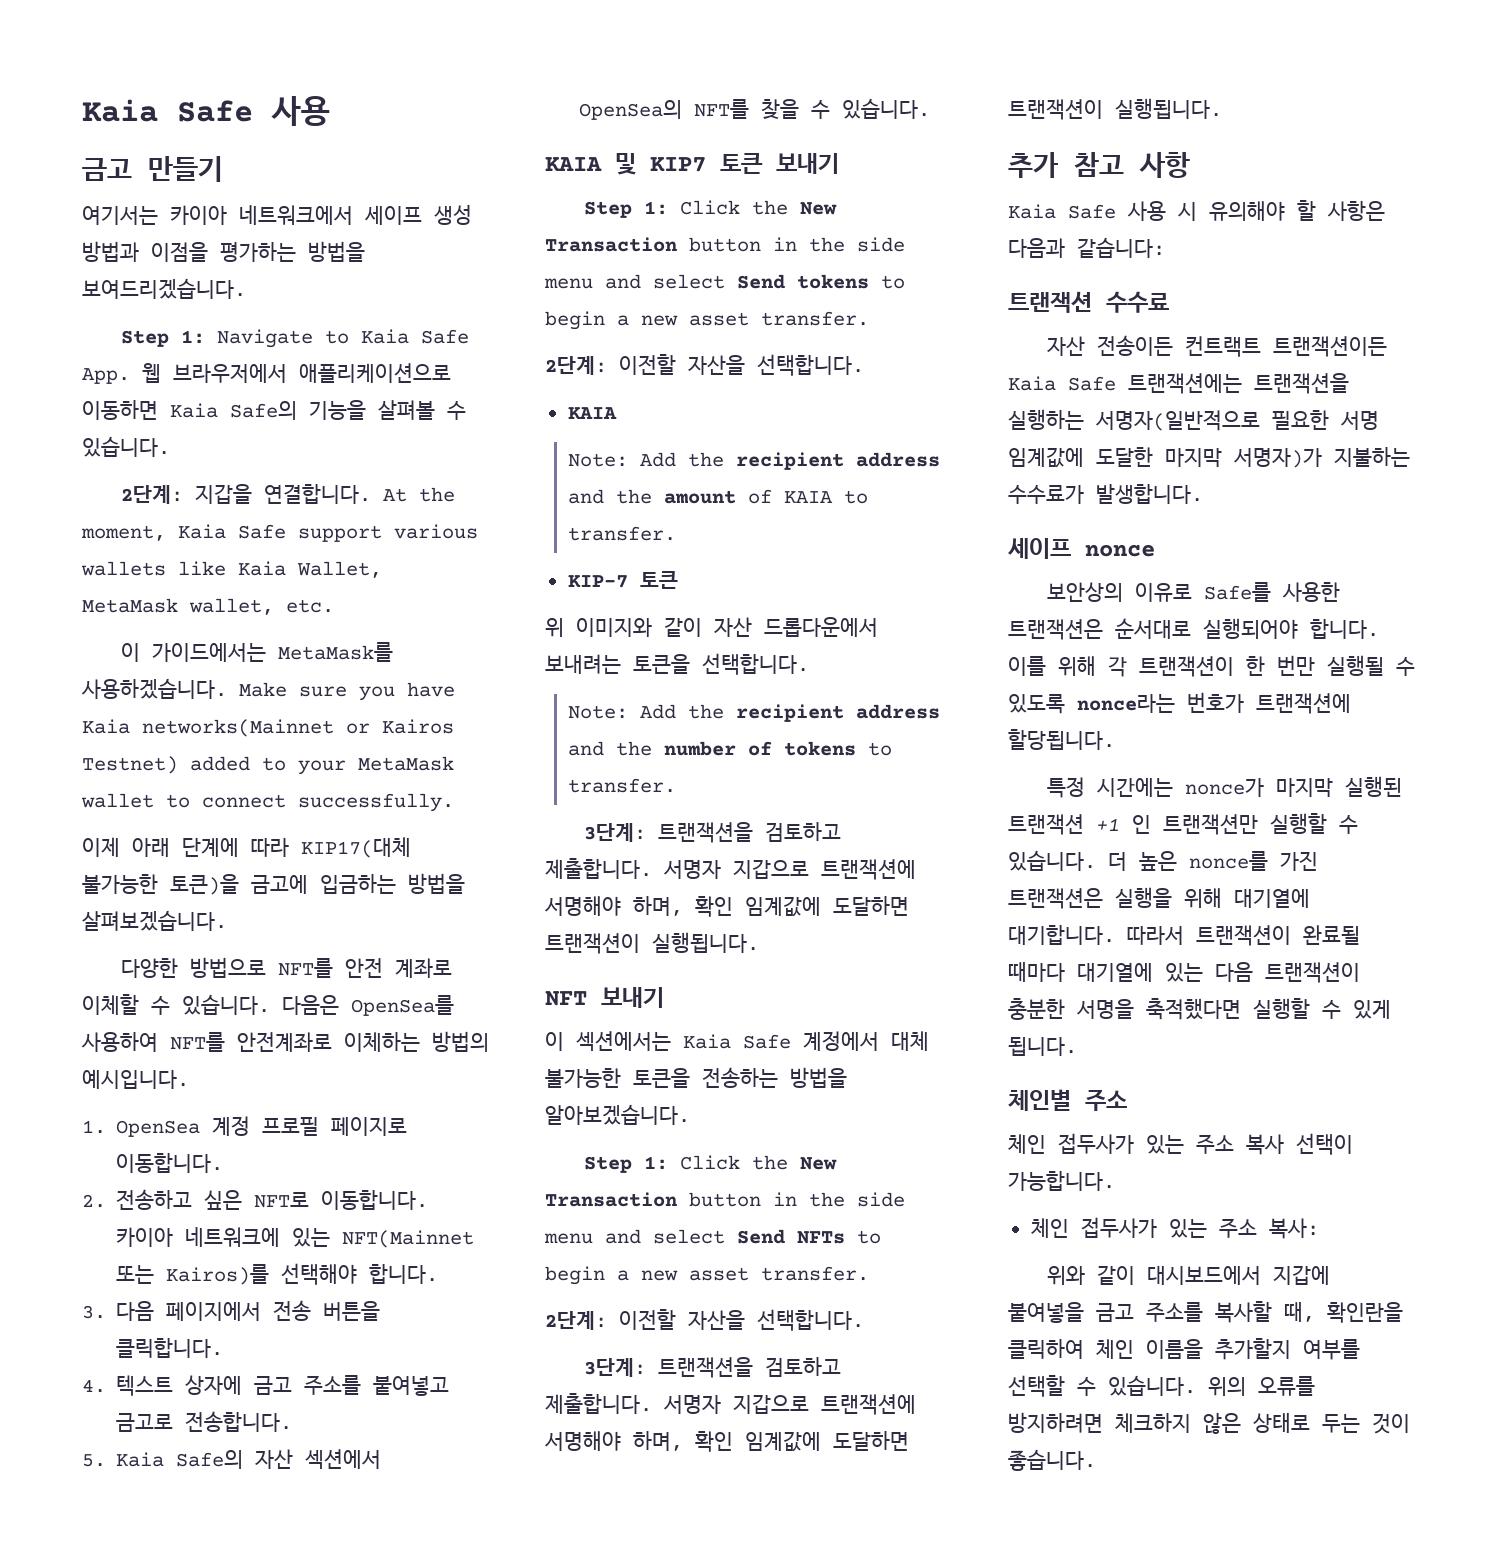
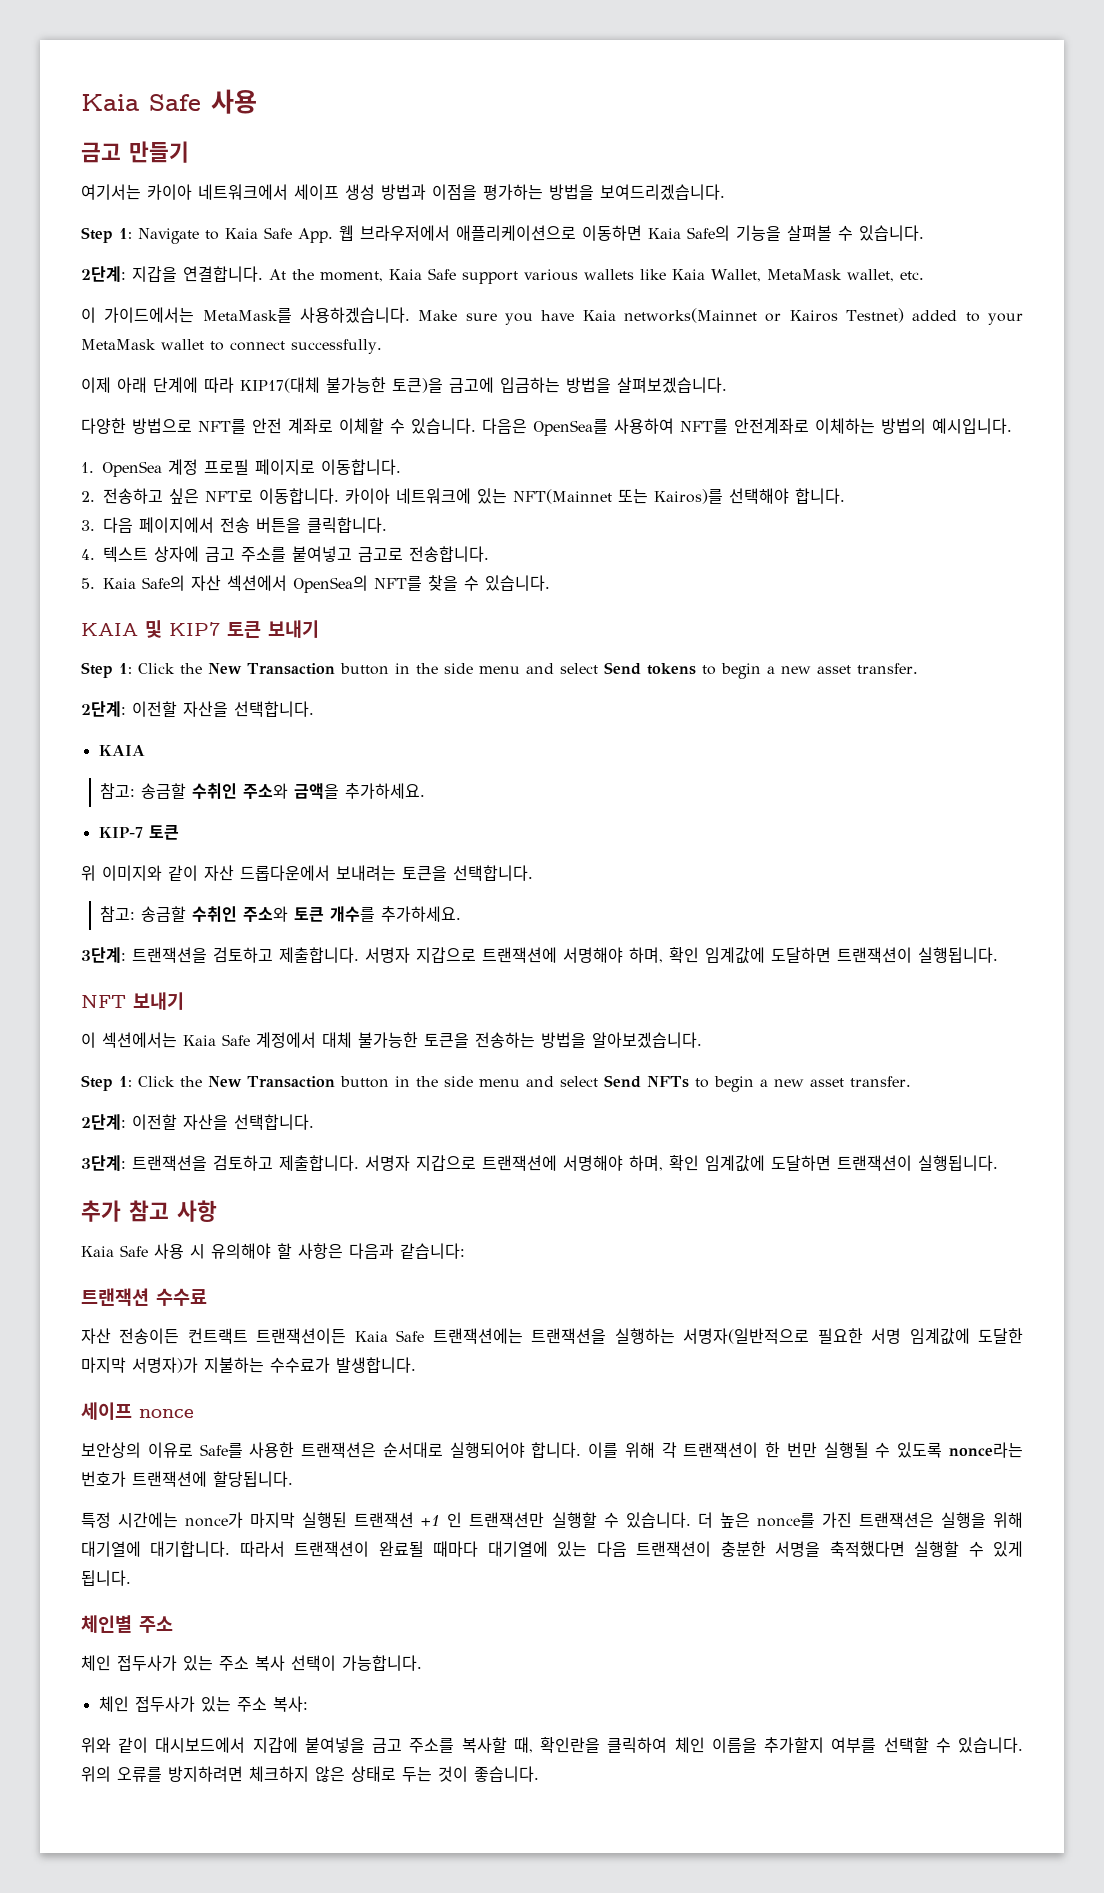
[567,452,940,470] [567,489,868,504] [567,526,676,541] Note: Add the recipient address and the amount of KAIA to transfer. -> [100,783,426,799] 참고: 송금할 수취인 주소와 금액을 추가하세요.
[567,704,940,722] [567,741,892,756] [567,778,676,793] Note: Add the recipient address and the number of tokens to transfer. -> [100,906,462,922] 참고: 송금할 수취인 주소와 토큰 개수를 추가하세요.

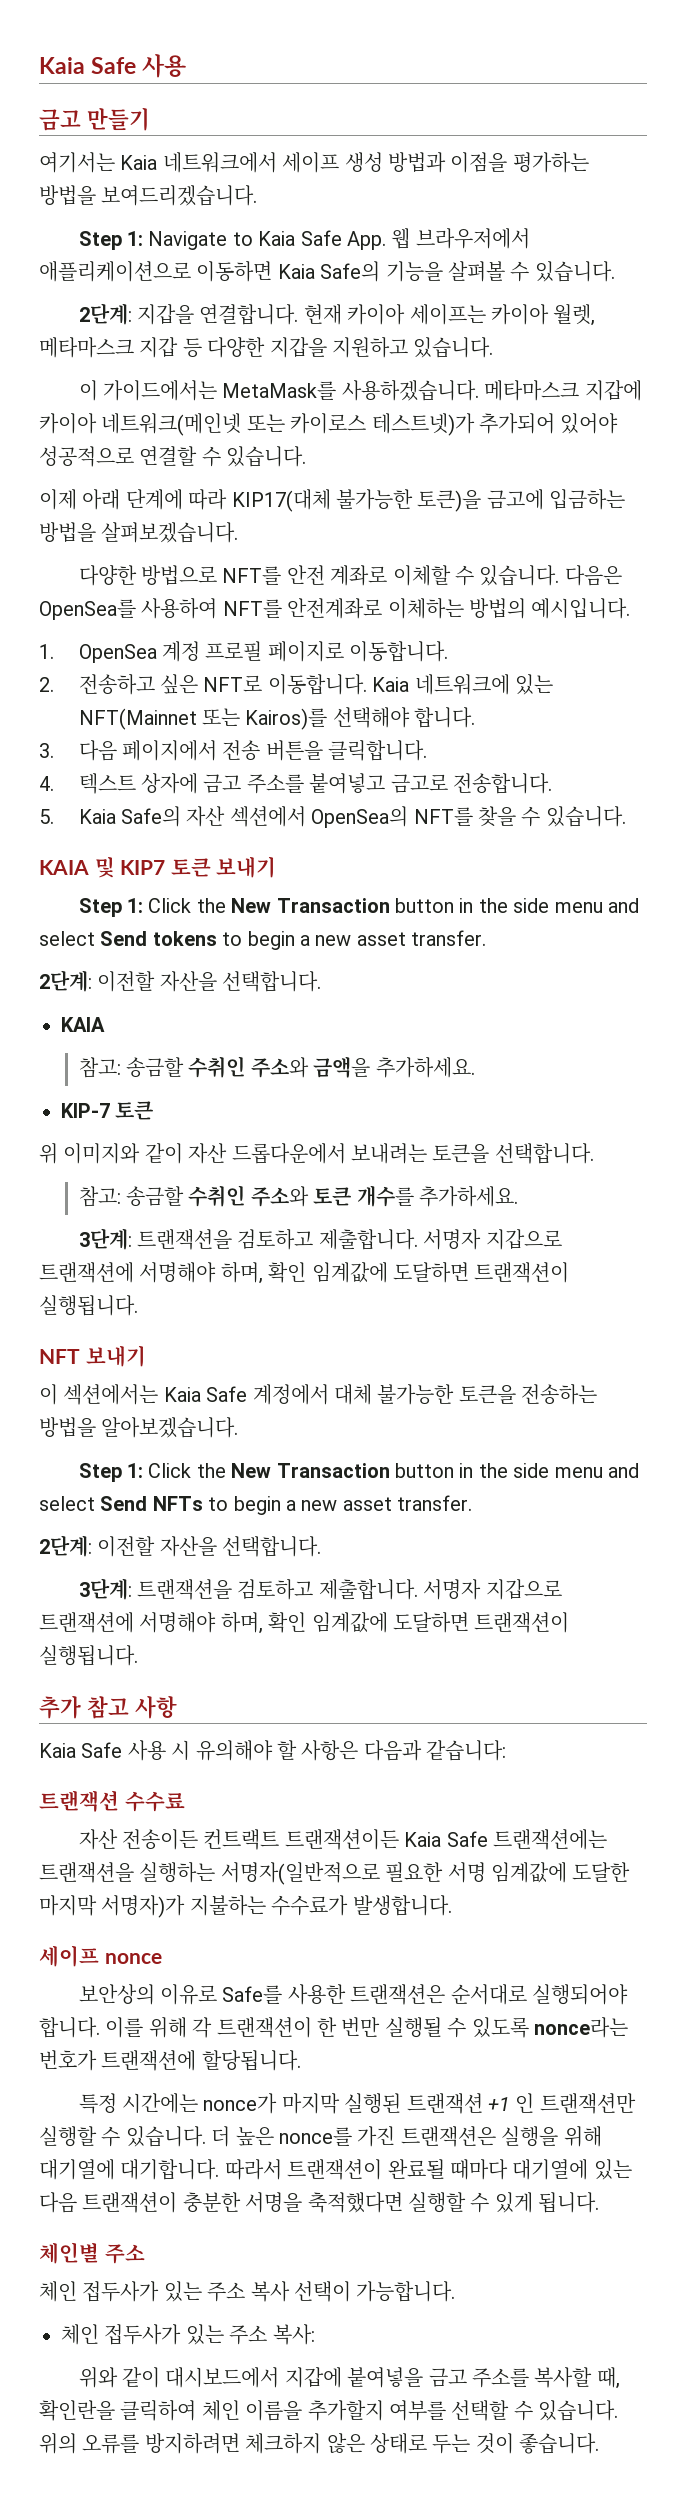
[147,184,192,200] 카이아 -> [120,155,158,170] Kaia
[269,268,924,284] [81,307,1024,325] [81,339,382,354] At the moment, Kaia Safe support various wallets like Kaia Wallet, MetaMask wallet, etc. // 이 가이드에서는 MetaMask를 사용하겠습니다. Make sure you have Kaia networks(Mainnet or Kairos Testnet) added to your MetaMask wallet to connect successfully. -> [303,303,596,326] [39,337,494,358] [78,380,642,401] [39,413,619,436] [39,446,307,467] 현재 카이아 세이프는 카이아 월렛, 메타마스크 지갑 등 다양한 지갑을 지원하고 있습니다. // 이 가이드에서는 MetaMask를 사용하겠습니다. 메타마스크 지갑에 카이아 네트워크(메인넷 또는 카이로스 테스트넷)가 추가되어 있어야 성공적으로 연결할 수 있습니다.
[345,488,390,504] 카이아 -> [372,677,410,692] Kaia

